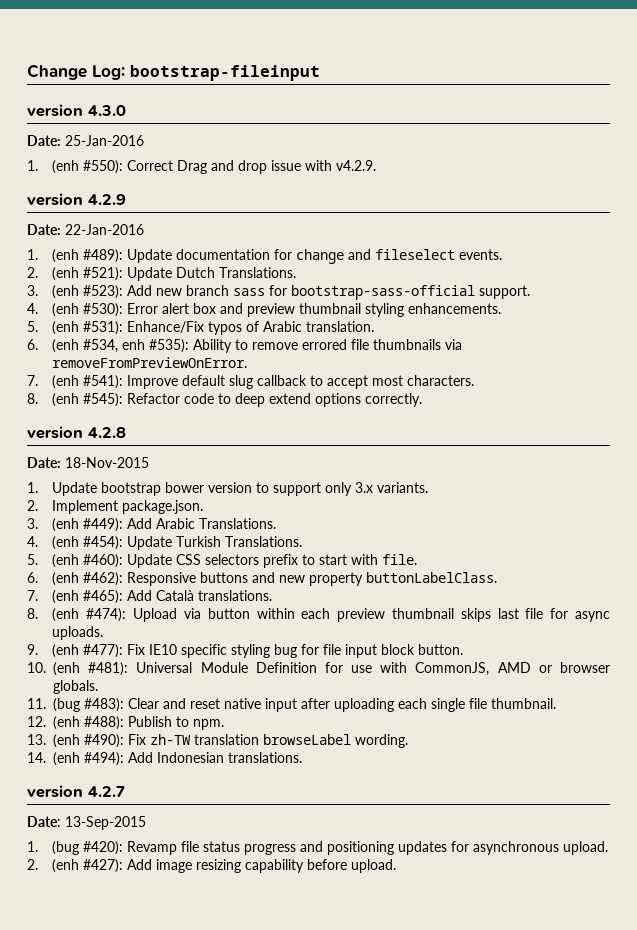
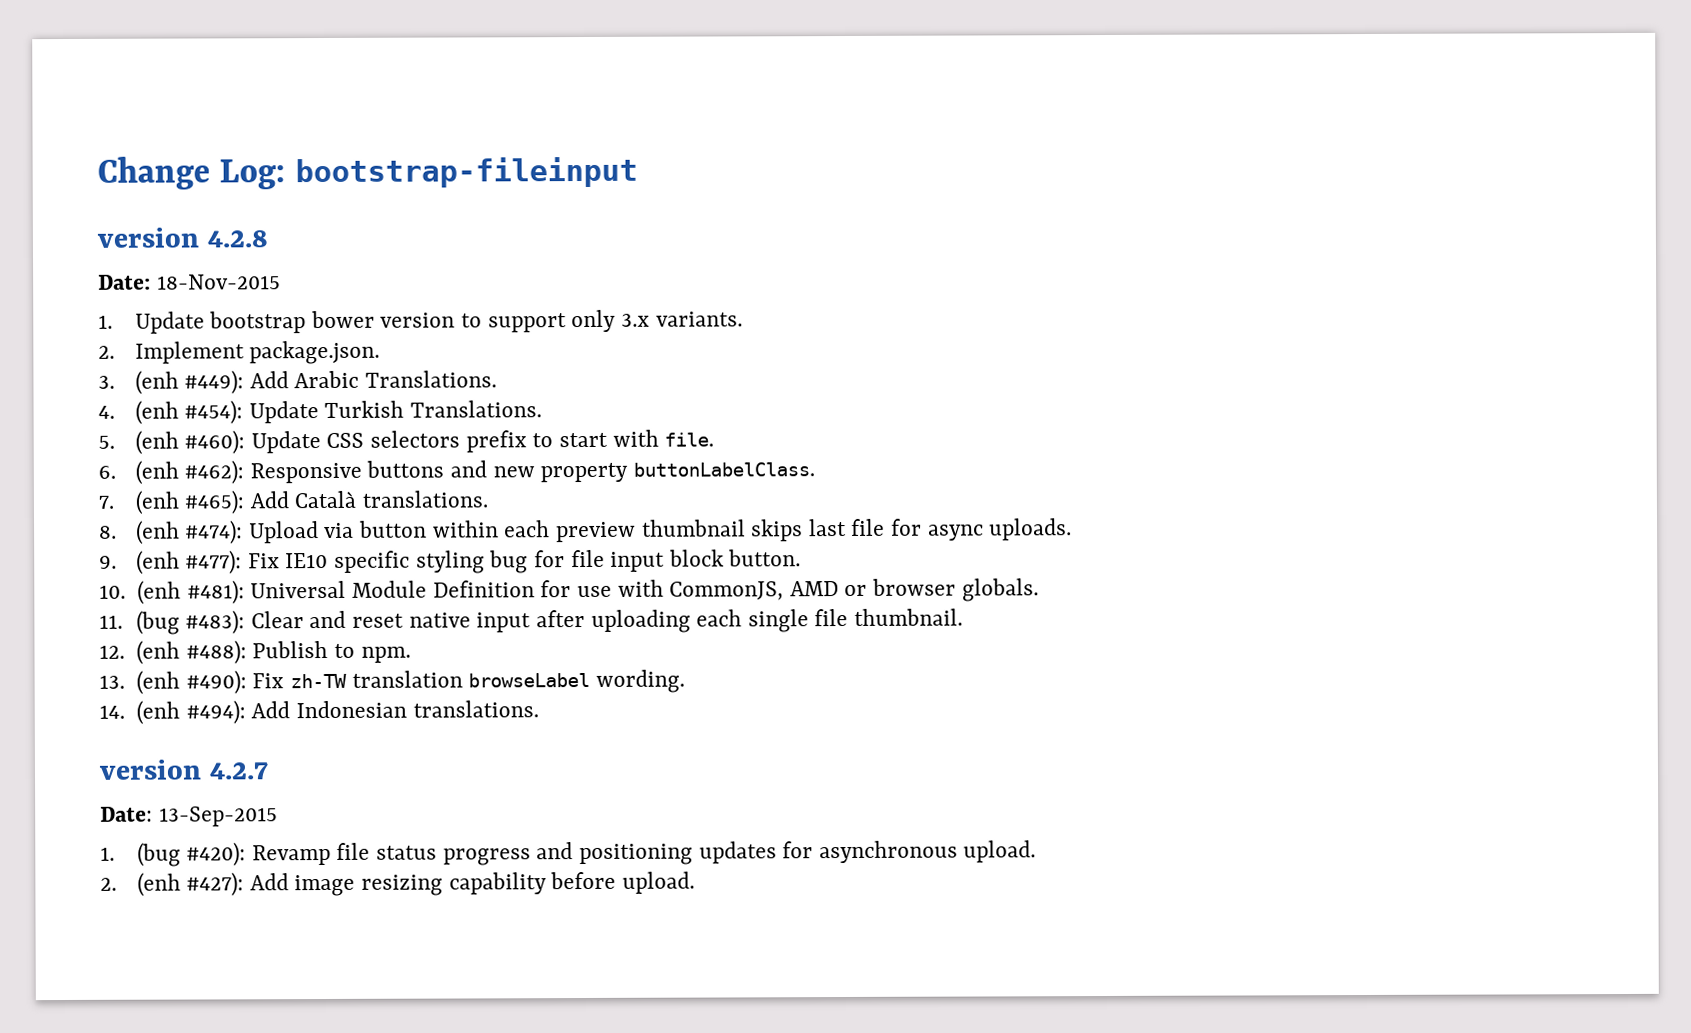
[27,104,126,117] [27,135,144,146] [27,160,377,174] [27,193,126,206] [27,224,144,235] [27,249,503,264] [27,267,297,281] [27,285,531,300] [27,303,502,317] [27,321,375,335] [27,339,463,353] [52,357,248,368] [27,375,475,389] [27,393,423,407] // version 4.3.0 // Date: 25-Jan-2016 // 1. (enh #550): Correct Drag and drop issue with v4.2.9. // version 4.2.9 // Date: 22-Jan-2016 // 1. (enh #489): Update documentation for change and fileselect events. // 2. (enh #521): Update Dutch Translations. // 3. (enh #523): Add new branch sass for bootstrap-sass-official support. // 4. (enh #530): Error alert box and preview thumbnail styling enhancements. // 5. (enh #531): Enhance/Fix typos of Arabic translation. // 6. (enh #534, enh #535): Ability to remove errored file thumbnails via removeFromPreviewOnError. // 7. (enh #541): Improve default slug callback to accept most characters. // 8. (enh #545): Refactor code to deep extend options correctly. -> (638, 172) none

